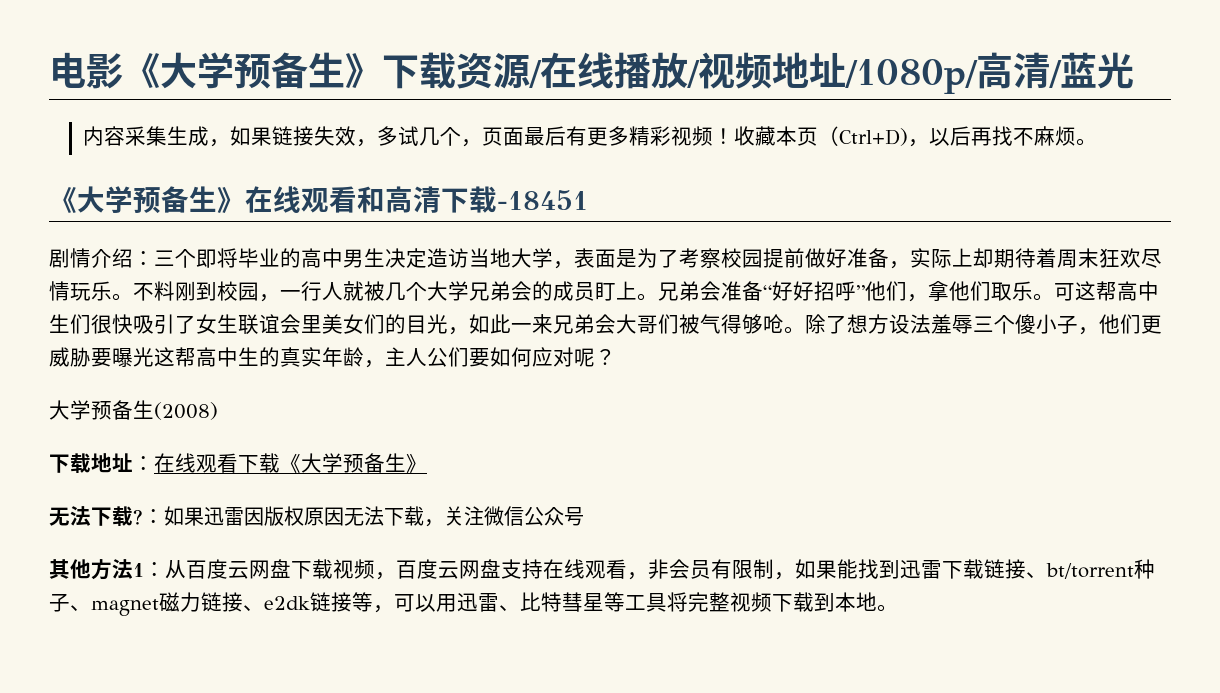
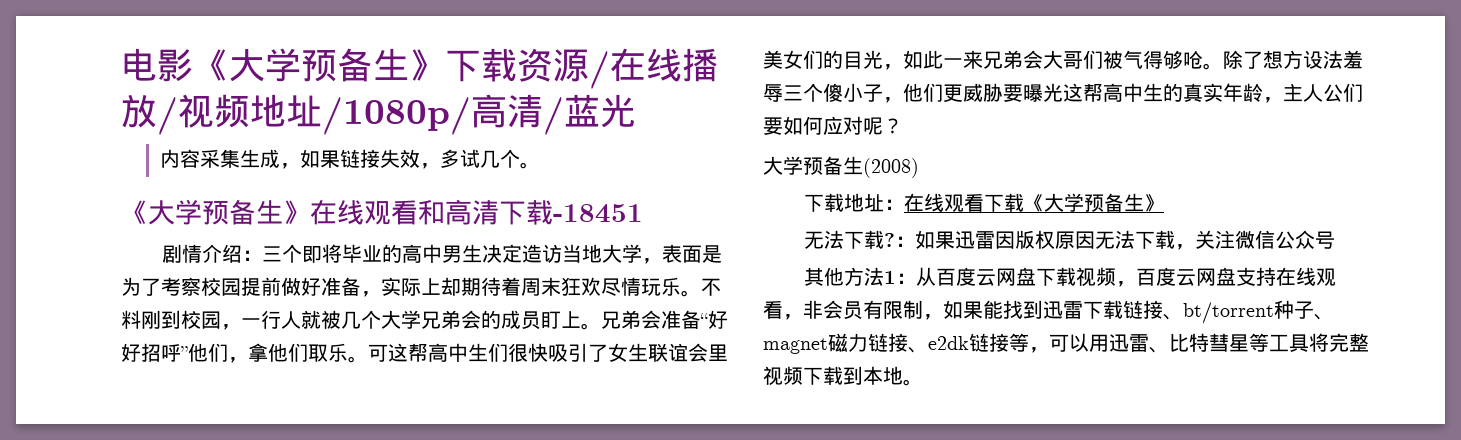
[461,126,1077,147] ，页面最后有更多精彩视频！收藏本页（Ctrl+D)，以后再找不麻烦 -> (521, 158) none

